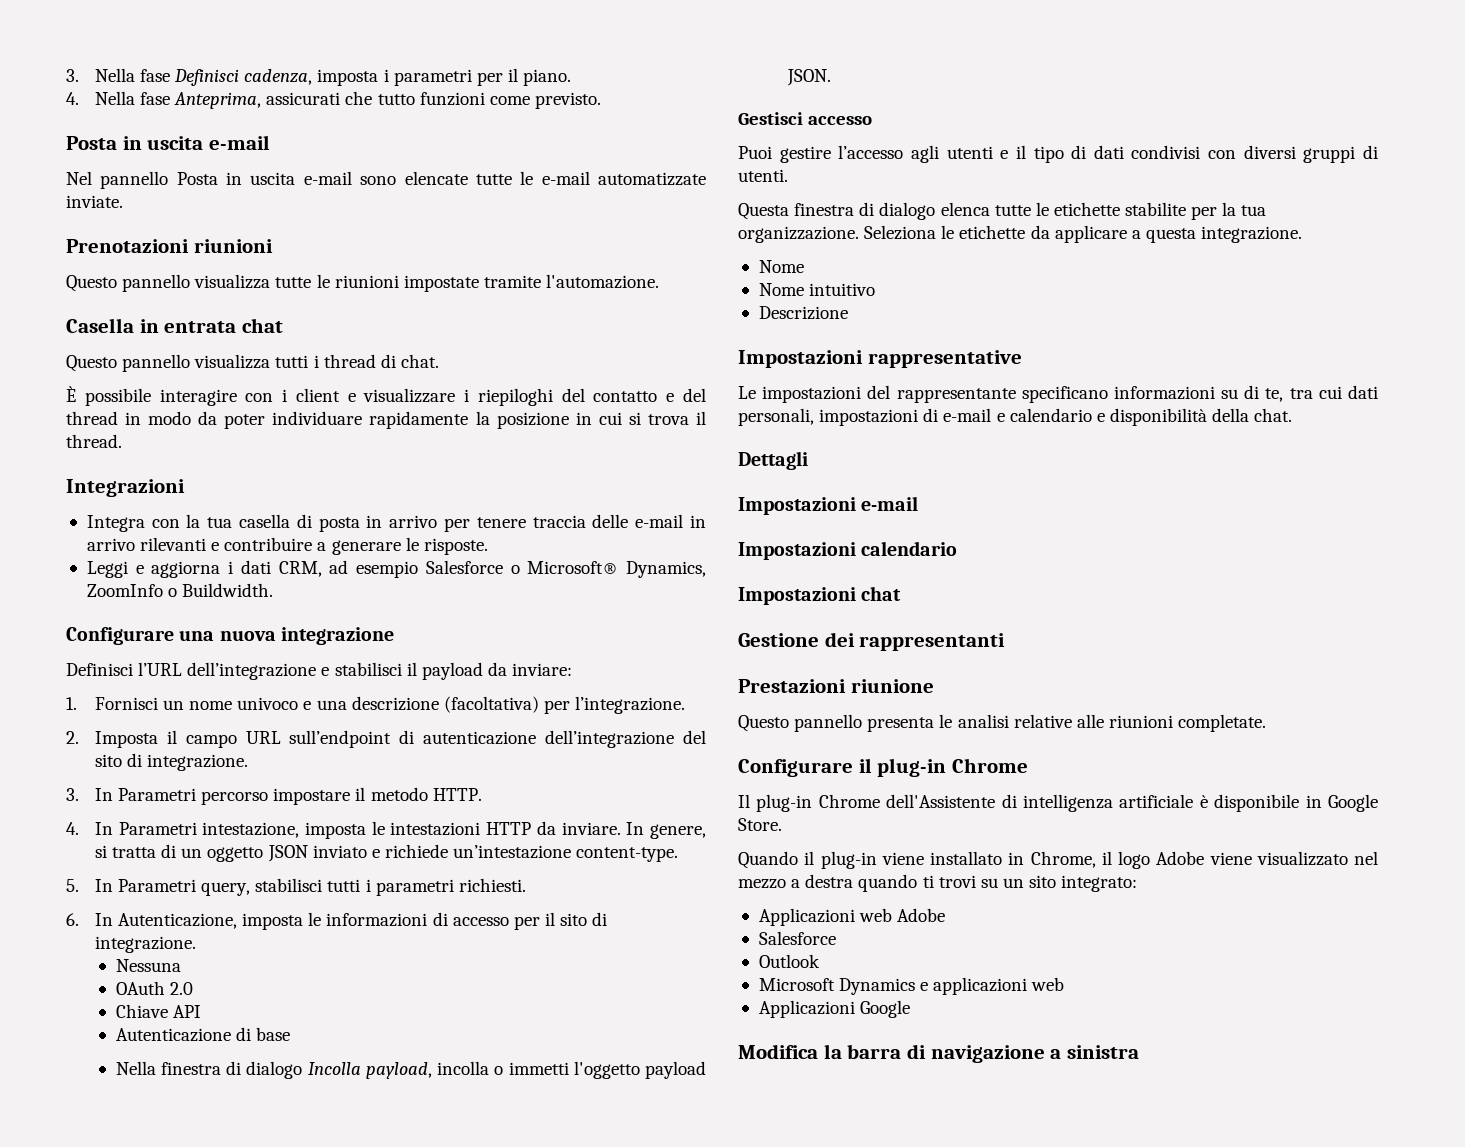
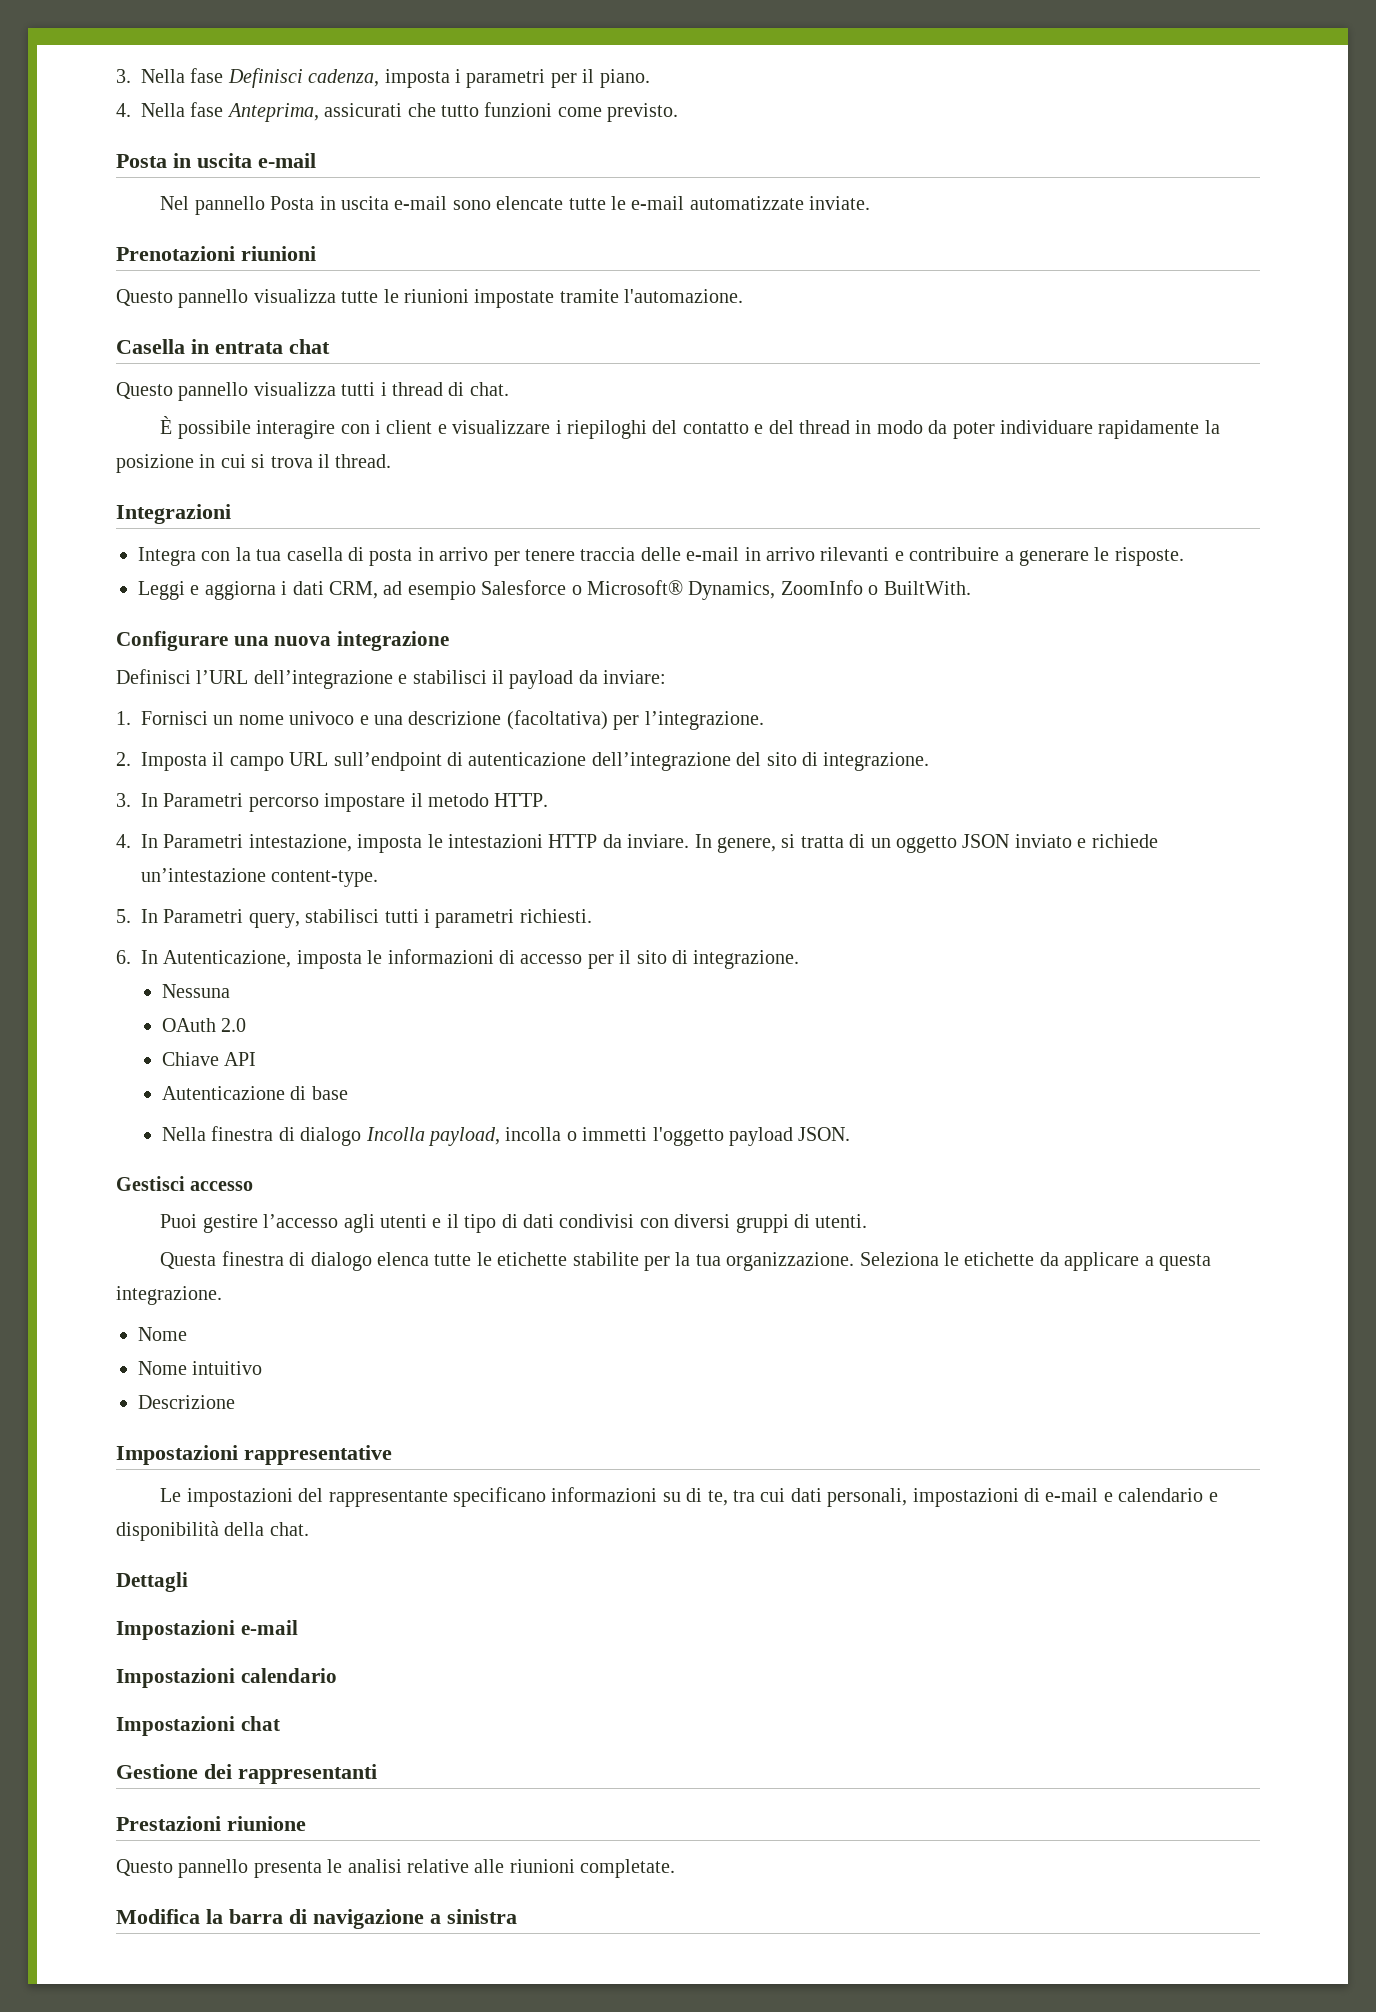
[182,583,274,597] Buildwidth. -> [883,581,971,595] BuiltWith.
[738,758,1029,777] [738,794,1378,812] [738,818,782,831] [738,851,1378,869] [738,874,1138,892] [758,908,946,926] [758,931,836,945] [758,954,820,968] [758,977,1065,995] [758,1000,911,1018] // Configurare il plug-in Chrome // Il plug-in Chrome dell'Assistente di intelligenza artificiale è disponibile in Google Store. // Quando il plug-in viene installato in Chrome, il logo Adobe viene visualizzato nel mezzo a destra quando ti trovi su un sito integrato: // Applicazioni web Adobe // Salesforce // Outlook // Microsoft Dynamics e applicazioni web // Applicazioni Google -> (676, 1868) none

